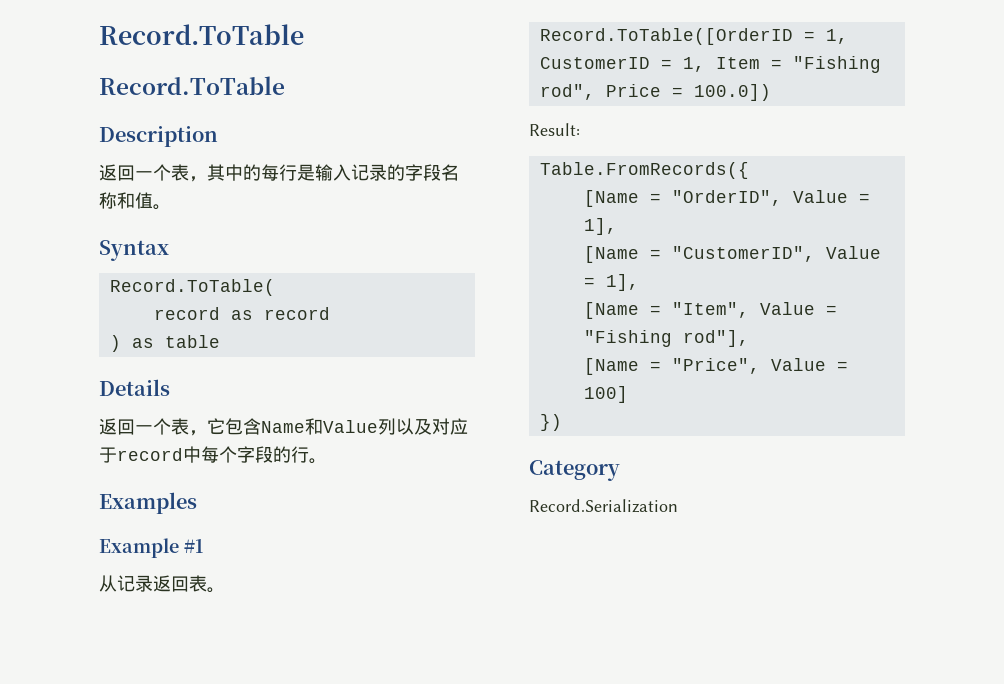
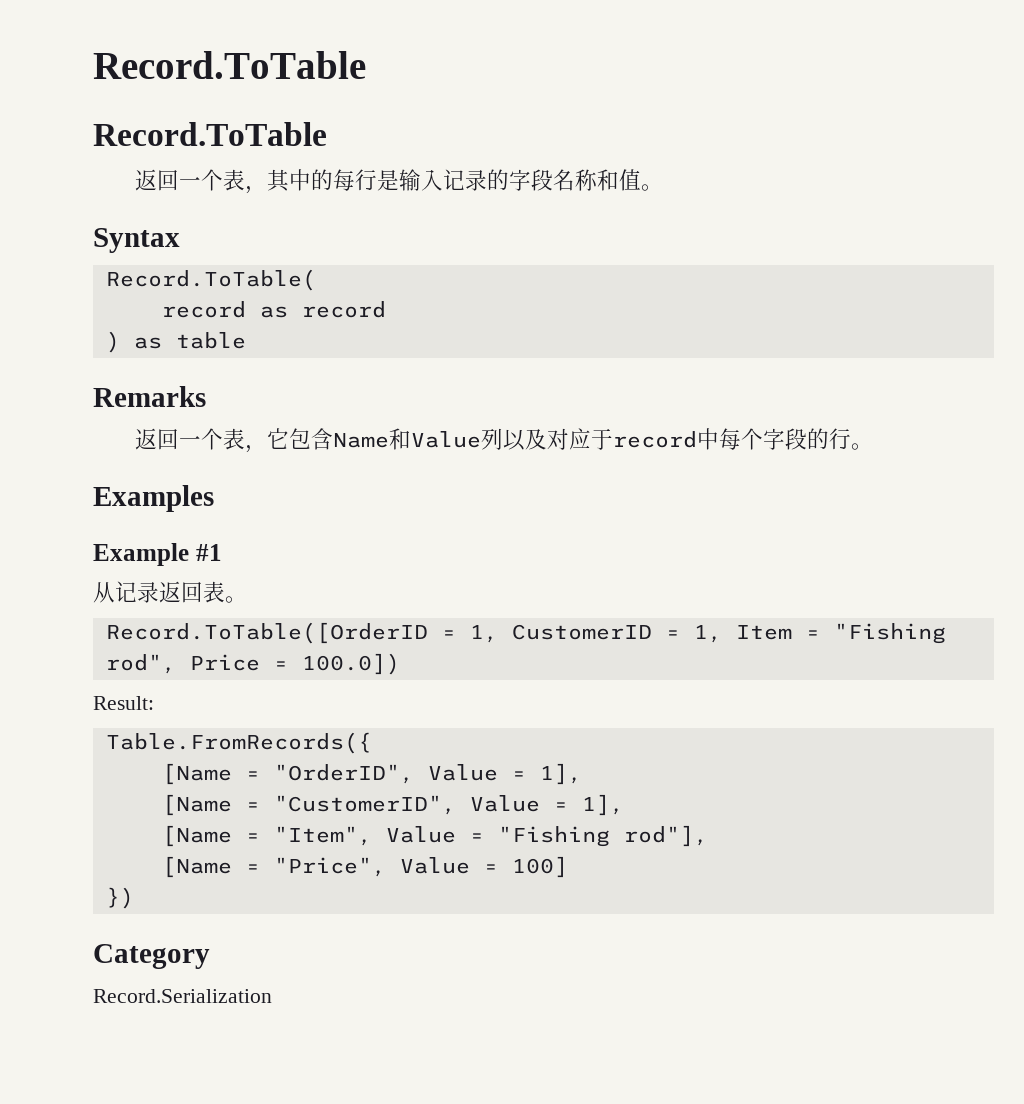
[99,126,218,147] // Description -> (327, 134) none
[99,379,170,396] Details -> [93,386,206,407] Remarks

